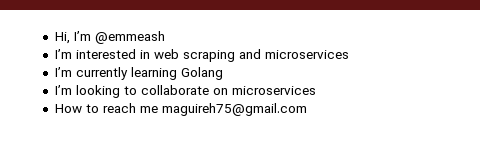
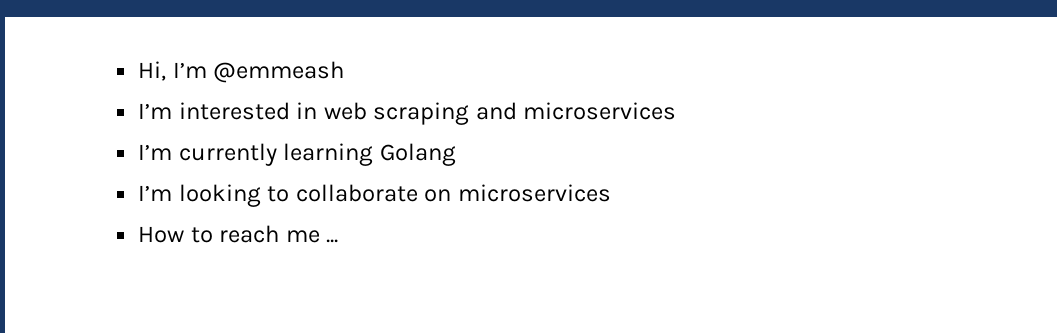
[161,103,307,116] maguireh75@gmail.com -> [326,239,339,243] ...

